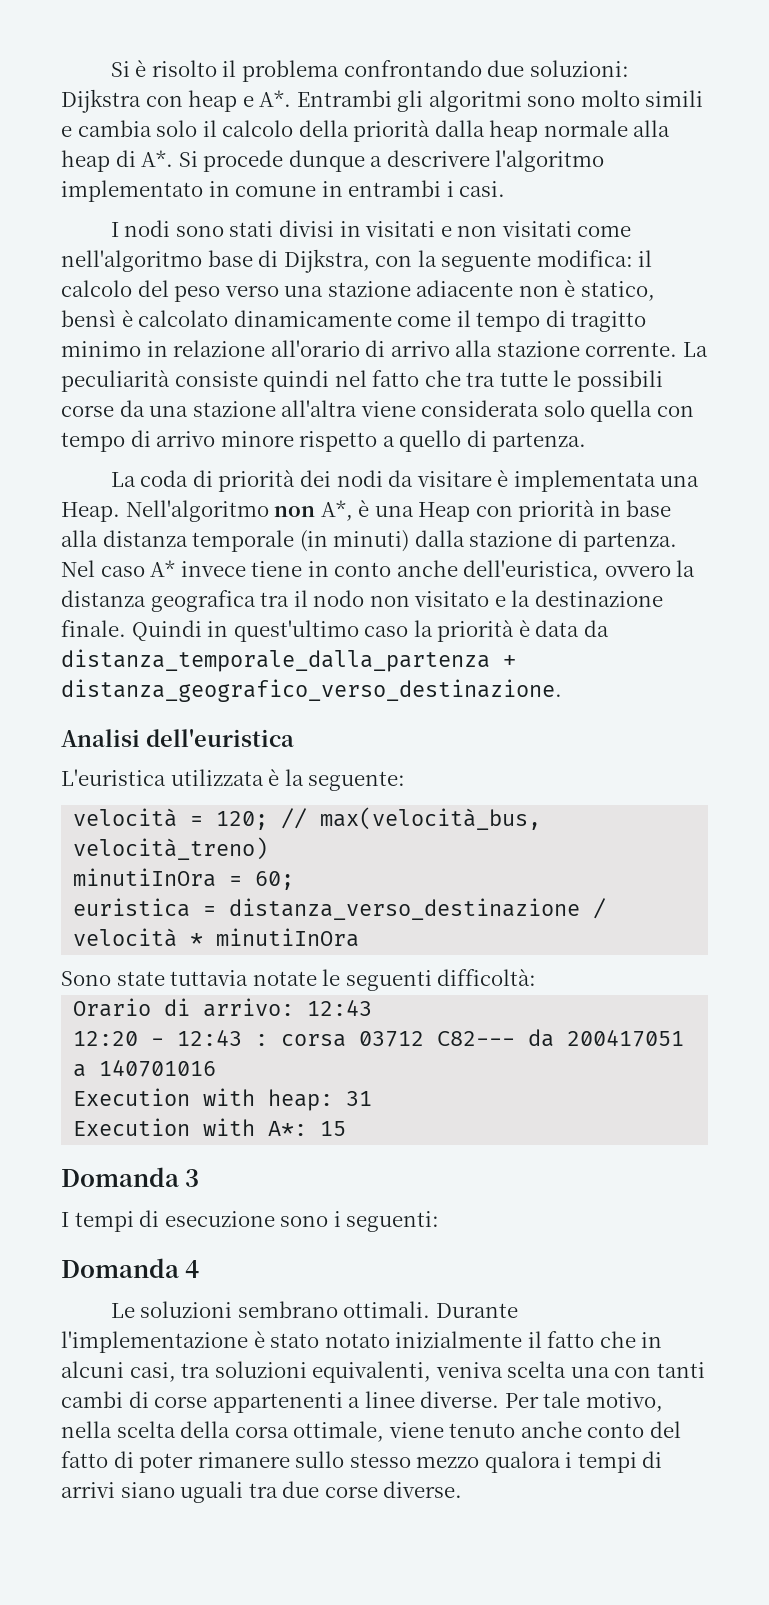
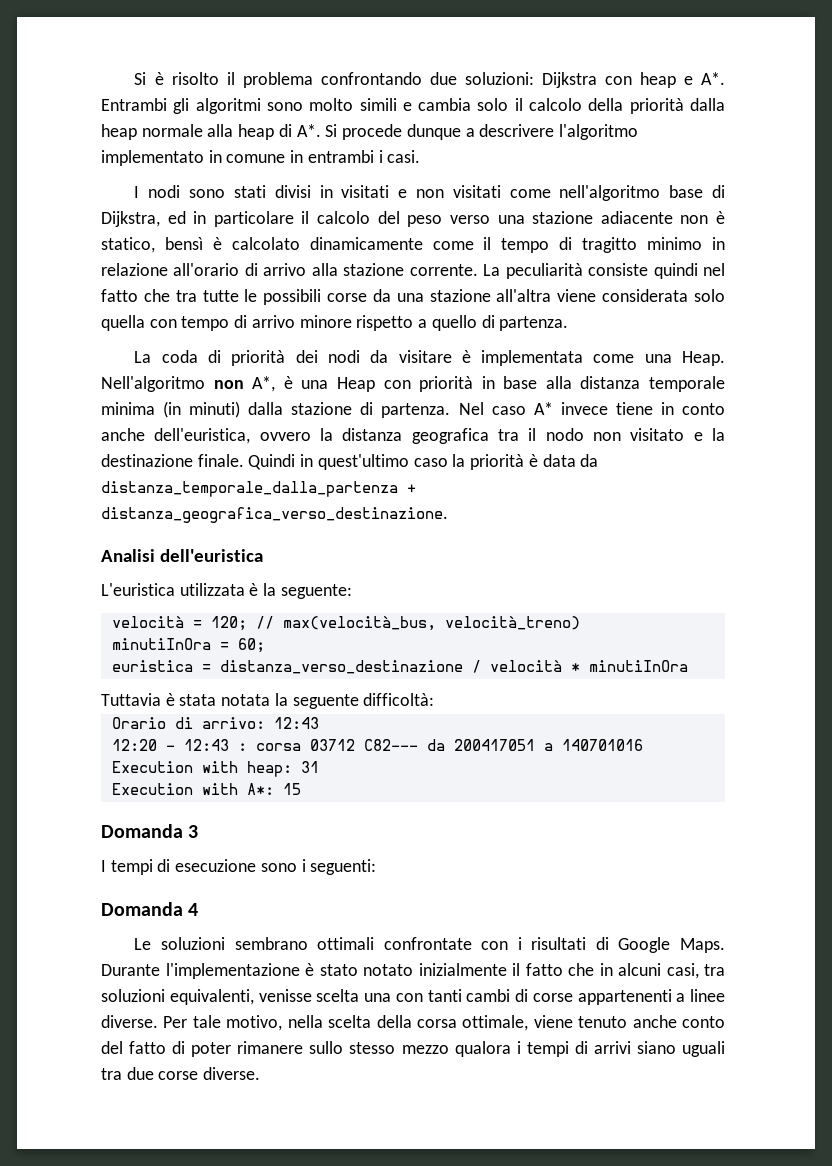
[375,250,633,272] con la seguente modifica: -> [167,211,294,227] ed in particolare
(656, 481) none -> [593,354,635,363] come
(295, 541) none -> [101,402,155,415] minima
[61,679,562,702] distanza_geografico_verso_destinazione. -> [101,507,448,523] distanza_geografica_verso_destinazione.
[61,969,432,991] Sono state tuttavia notate le seguenti -> [101,693,359,709] Tuttavia è stata notata la seguente
[343,1301,431,1318] ottimali. -> [317,937,725,953] ottimali confrontate con i risultati di Google Maps.
[435,1362,503,1378] veniva -> [258,989,312,1002] venisse

